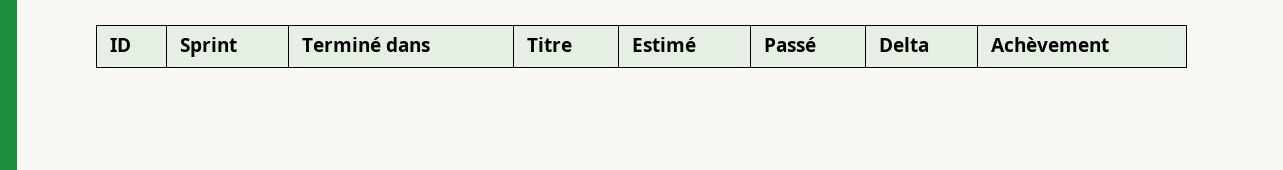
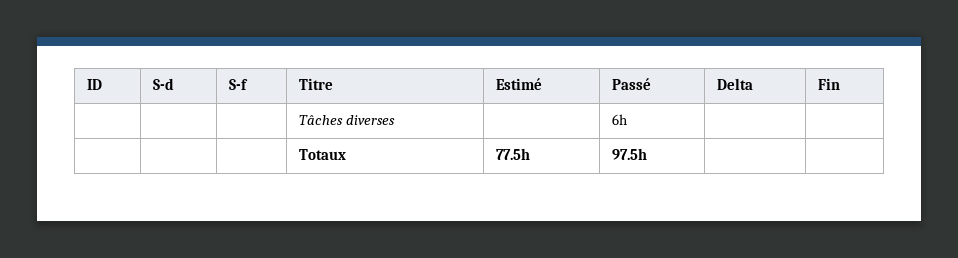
[180,37,238,57] [302,37,431,52] Sprint | Terminé dans -> [152,78,174,90] [228,79,248,90] S-d | S-f
[991,37,1110,52] Achèvement -> [817,78,840,90] [298,115,395,125] [611,114,628,125] [298,149,346,160] [495,148,530,160] [611,148,647,160] Fin // | | | Tâches diverses | | 6h | | // | | | Totaux | 77.5h | 97.5h | |

